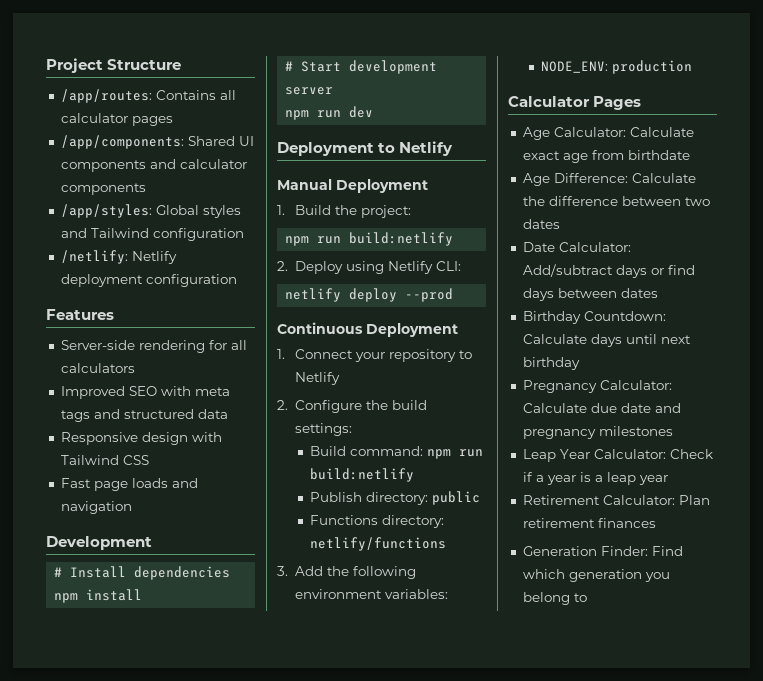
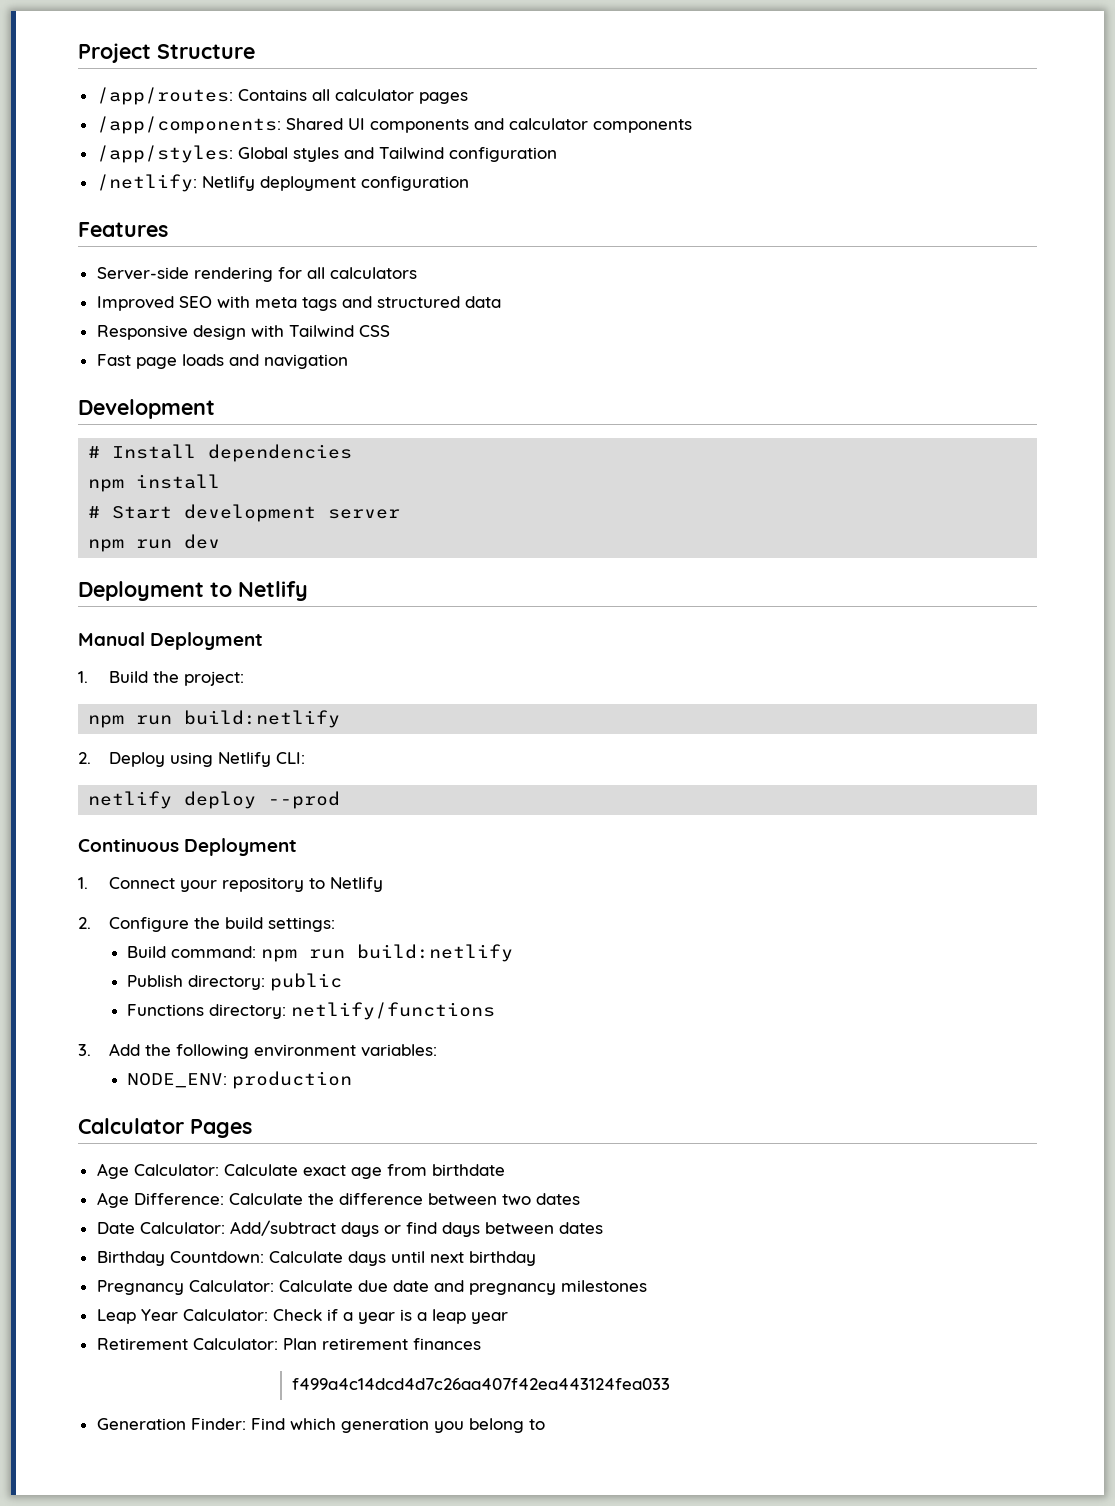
(656, 523) none -> [291,1378,670,1390] // f499a4c14dcd4d7c26aa407f42ea443124fea033

